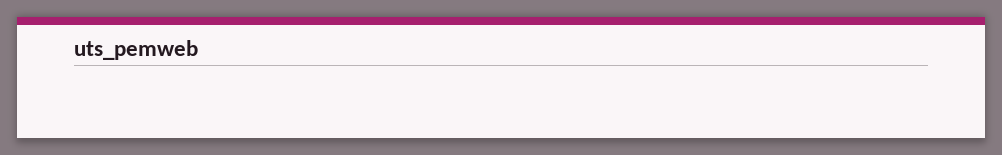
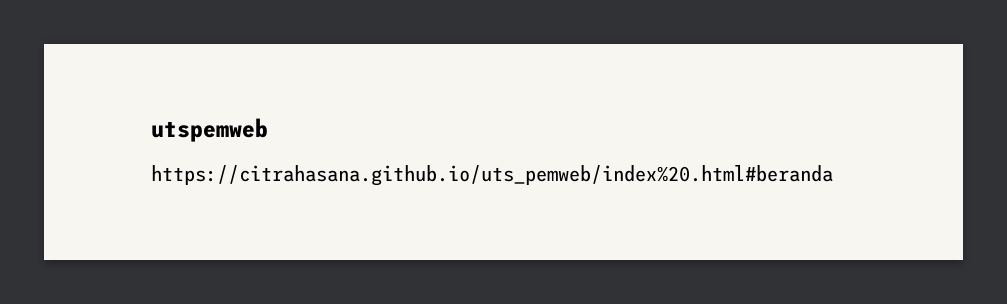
[74,40,198,60] uts_pemweb -> [151,118,268,142] [151,165,833,186] utspemweb // https://citrahasana.github.io/uts_pemweb/index%20.html#beranda

